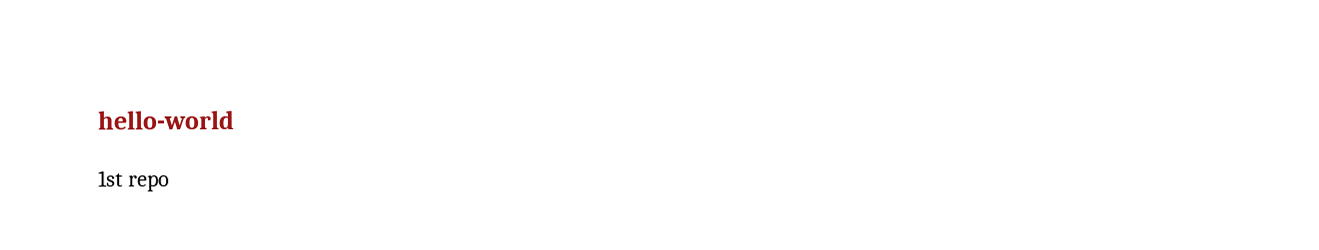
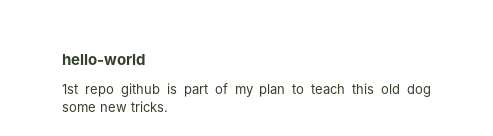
(170, 183) none -> [120,83,432,97] [62,101,168,112] github is part of my plan to teach this old dog some new tricks.

